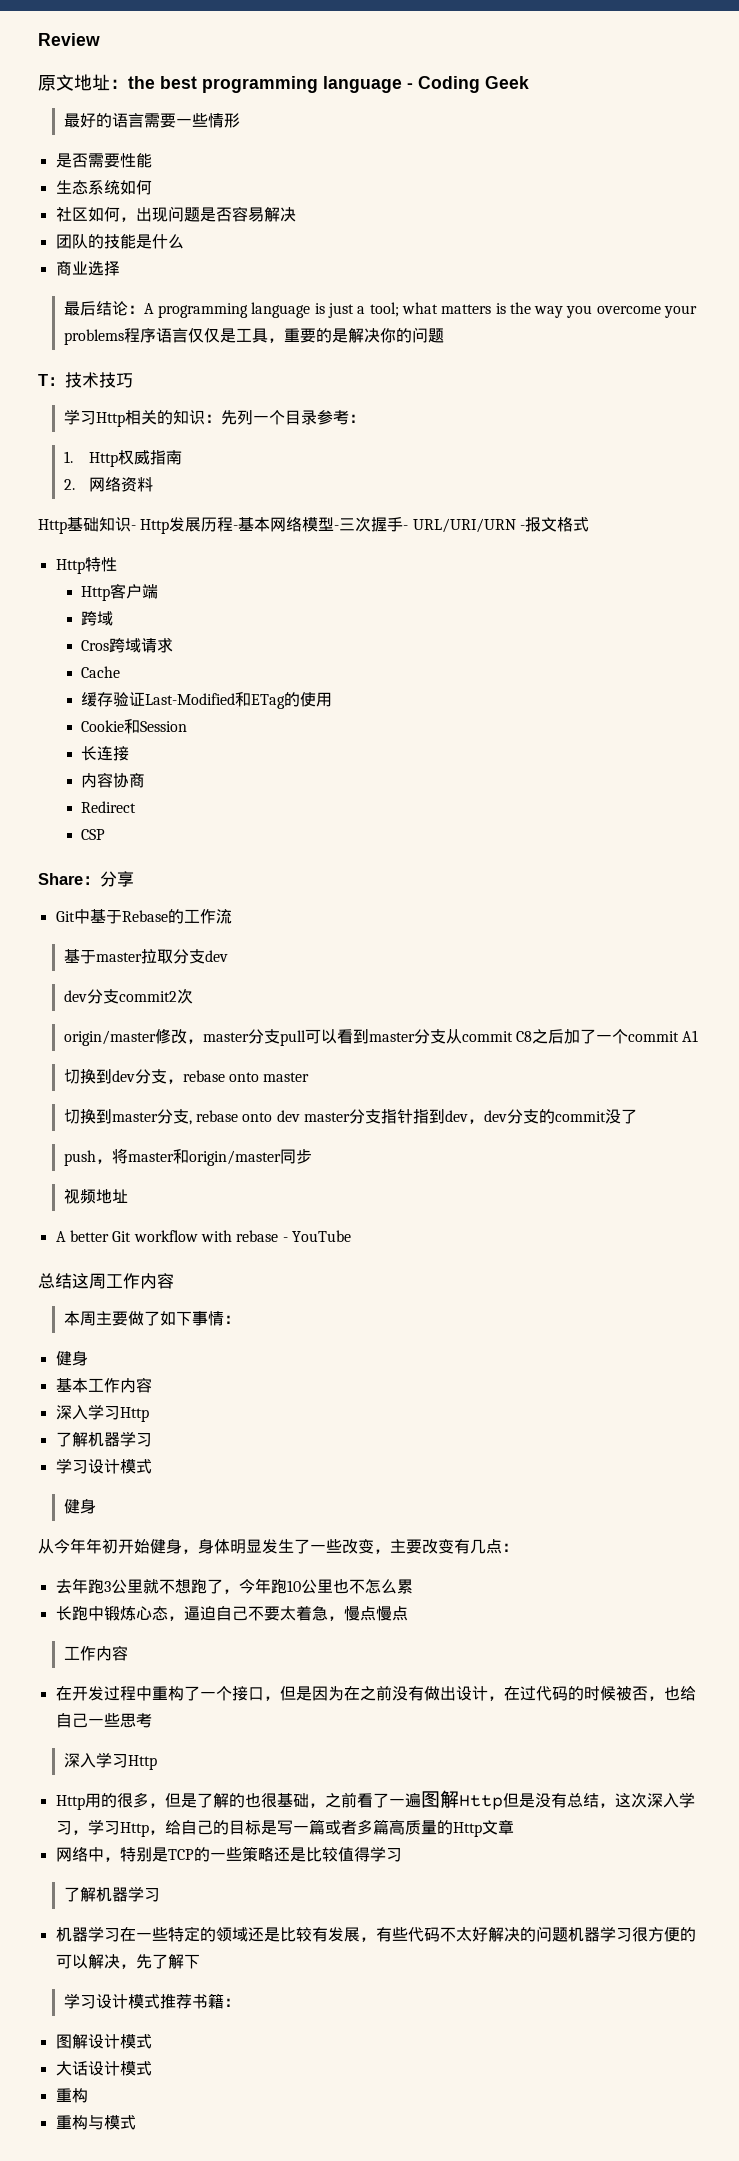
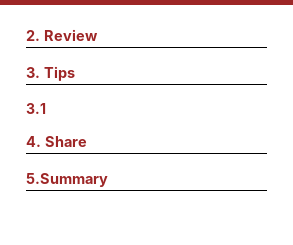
(38, 39) none -> [26,30,40,41] 2.
[38,74,529,93] [63,113,240,128] [55,153,152,168] [55,180,152,195] [55,206,296,222] [55,234,184,249] [55,261,120,276] [63,301,698,318] [63,327,444,345] [38,372,133,388] [63,409,365,427] [63,450,183,467] [63,477,154,492] [38,516,589,534] [55,557,117,574] [81,583,159,601] [81,611,114,626] [81,637,174,653] [81,666,121,678] [81,692,333,709] [81,719,188,734] [81,746,130,761] [81,772,146,788] [81,801,137,813] [81,829,106,840] [38,871,134,887] [55,909,232,924] [63,949,228,964] [63,988,193,1004] [63,1028,699,1046] [63,1069,310,1084] [63,1109,637,1125] [63,1148,312,1166] [63,1188,128,1204] [55,1230,351,1242] [38,1273,174,1289] [63,1311,240,1326] [55,1350,88,1366] [55,1377,152,1393] [55,1404,149,1422] [55,1431,152,1447] [55,1458,152,1474] [63,1498,96,1514] [38,1538,518,1554] [55,1578,413,1594] [55,1605,408,1621] [63,1645,128,1661] [55,1685,696,1701] [55,1713,152,1728] [63,1752,157,1770] [55,1790,695,1810] [55,1819,514,1837] [55,1846,402,1862] [63,1886,160,1902] [55,1926,696,1942] [55,1954,200,1969] [63,1993,240,2009] [55,2034,152,2049] [55,2061,152,2076] [55,2088,88,2103] [55,2115,136,2130] 原文地址：the best programming language - Coding Geek // 最好的语言需要一些情形 // 是否需要性能 // 生态系统如何 // 社区如何，出现问题是否容易解决 // 团队的技能是什么 // 商业选择 // 最后结论：A programming language is just a tool; what matters is the way you overcome your problems程序语言仅仅是工具，重要的是解决你的问题 // T：技术技巧 // 学习Http相关的知识：先列一个目录参考： // 1. Http权威指南 // 2.网络资料 // Http基础知识- Http发展历程-基本网络模型-三次握手- URL/URI/URN -报文格式 // Http特性 // Http客户端 // 跨域 // Cros跨域请求 // Cache // 缓存验证Last-Modified和ETag的使用 // Cookie和Session // 长连接 // 内容协商 // Redirect // CSP // Share：分享 // Git中基于Rebase的工作流 // 基于master拉取分支dev // dev分支commit2次 // origin/master修改，master分支pull可以看到master分支从commit C8之后加了一个commit A1 // 切换到dev分支，rebase onto master // 切换到master分支, rebase onto dev master分支指针指到dev，dev分支的commit没了 // push，将master和origin/master同步 // 视频地址 // A better Git workflow with rebase - YouTube // 总结这周工作内容 // 本周主要做了如下事情： // 健身 // 基本工作内容 // 深入学习Http // 了解机器学习 // 学习设计模式 // 健身 // 从今年年初开始健身，身体明显发生了一些改变，主要改变有几点： // 去年跑3公里就不想跑了，今年跑10公里也不怎么累 // 长跑中锻炼心态，逼迫自己不要太着急，慢点慢点 // 工作内容 // 在开发过程中重构了一个接口，但是因为在之前没有做出设计，在过代码的时候被否，也给自己一些思考 // 深入学习Http // Http用的很多，但是了解的也很基础，之前看了一遍图解Http但是没有总结，这次深入学习，学习Http，给自己的目标是写一篇或者多篇高质量的Http文章 // 网络中，特别是TCP的一些策略还是比较值得学习 // 了解机器学习 // 机器学习在一些特定的领域还是比较有发展，有些代码不太好解决的问题机器学习很方便的可以解决，先了解下 // 学习设计模式推荐书籍： // 图解设计模式 // 大话设计模式 // 重构 // 重构与模式 -> [26,66,75,81] [26,103,46,114] [26,136,87,147] [26,173,108,187] 3. Tips // 3.1 // 4. Share // 5.Summary

